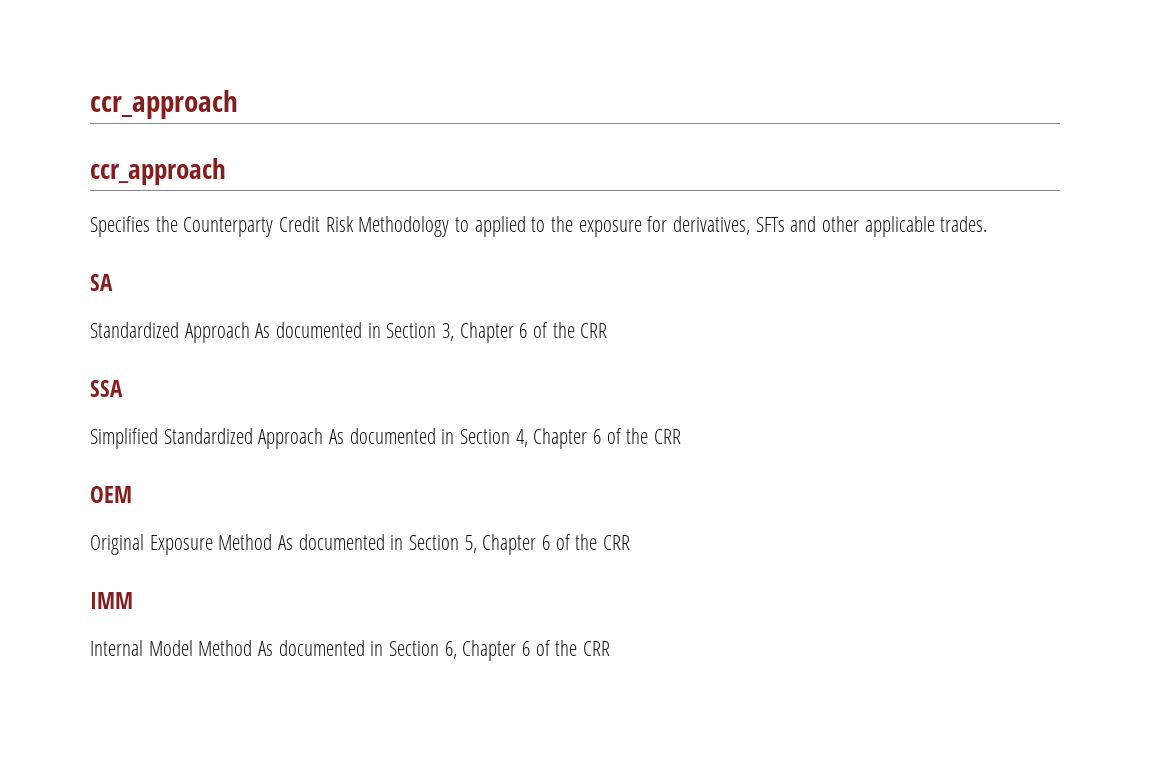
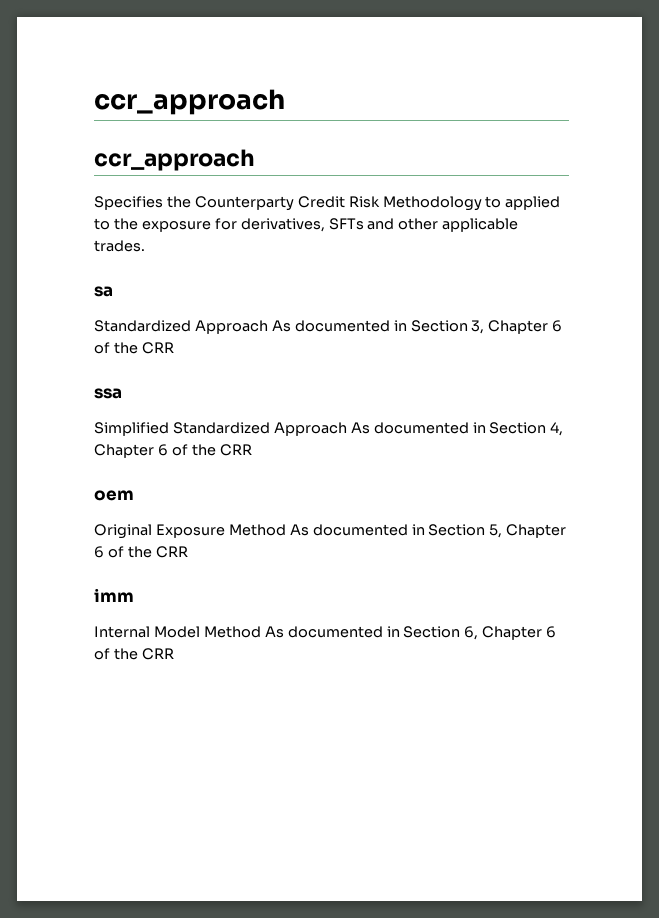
[90,274,113,291] SA -> [94,286,113,297] sa
[90,380,123,397] SSA -> [94,388,122,399] ssa
[90,486,132,503] OEM -> [94,490,134,501] oem
[90,592,133,609] IMM -> [94,588,134,602] imm

